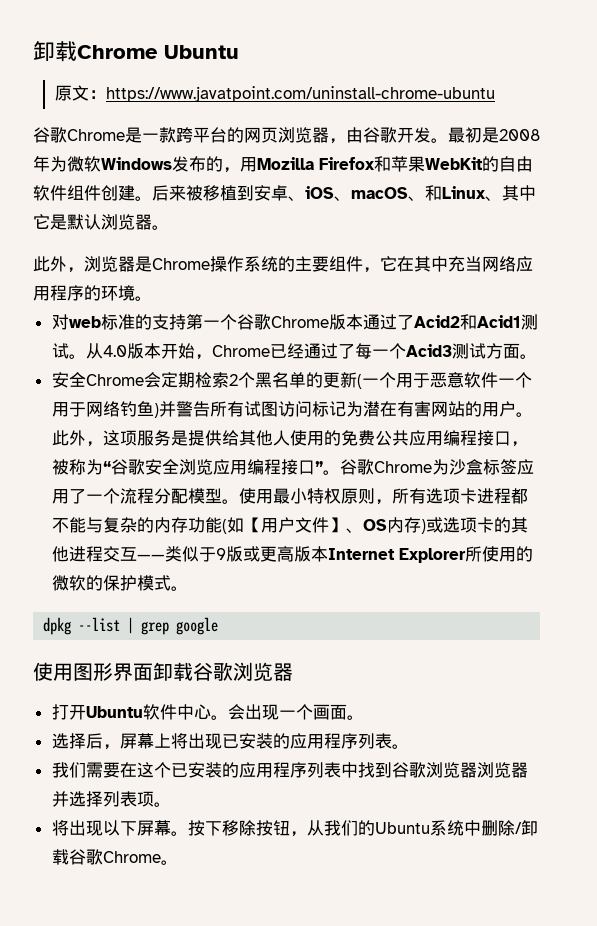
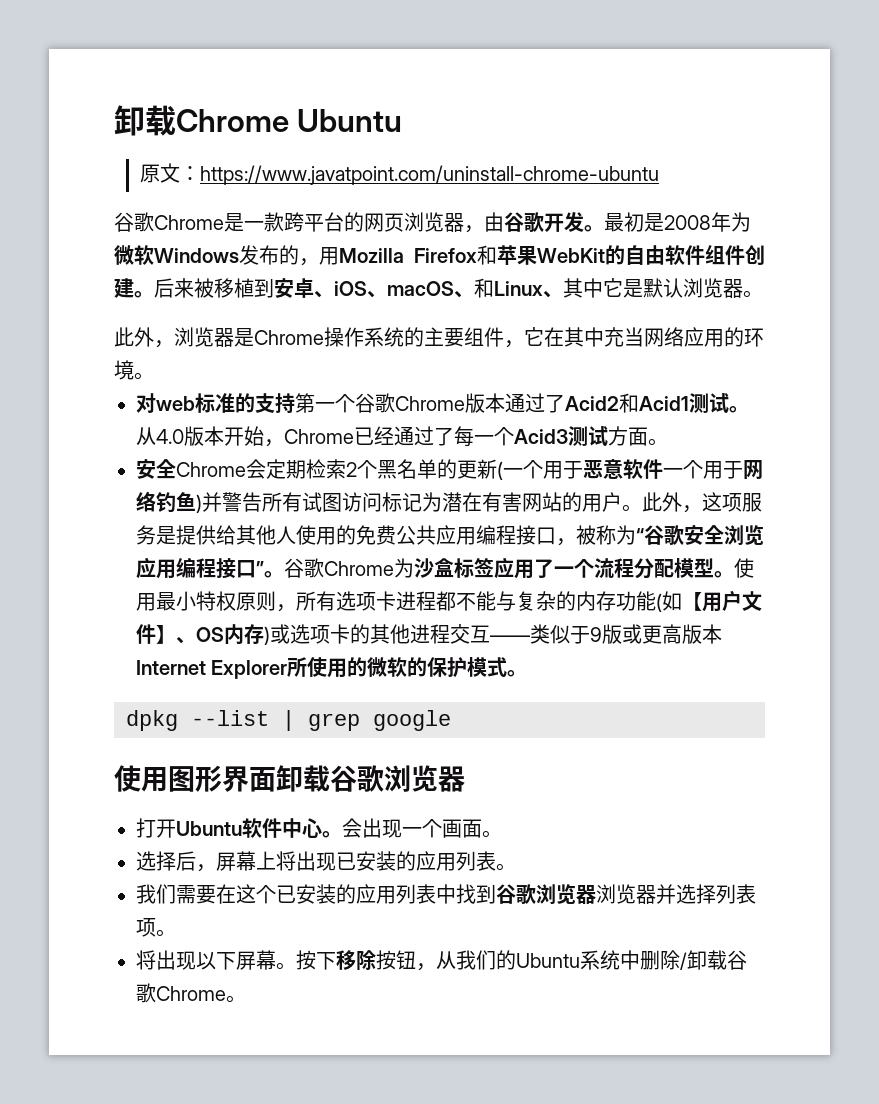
[50,285,84,301] 程序 -> (724, 338) none
[323,733,358,749] 程序 -> (456, 862) none
[272,762,307,778] 程序 -> (396, 895) none

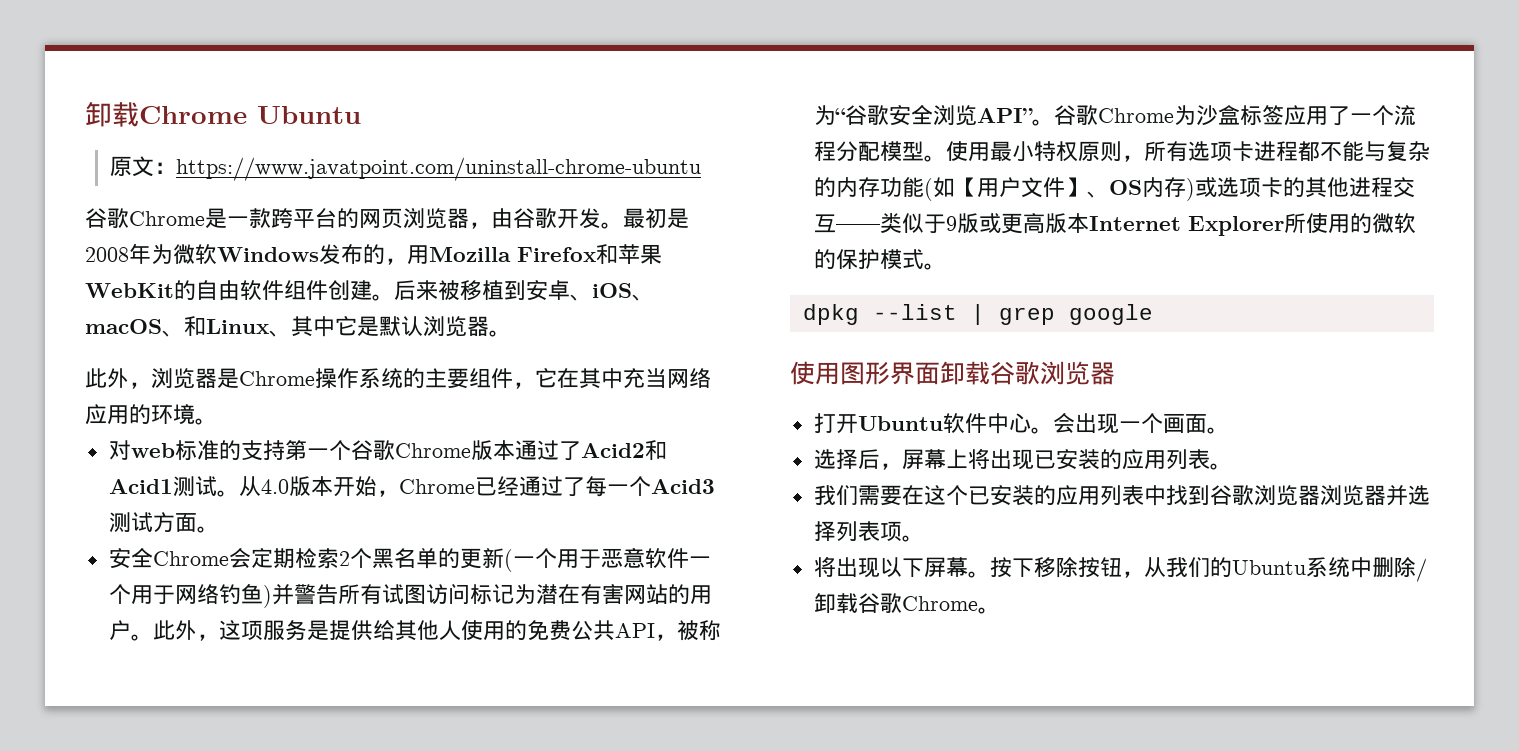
[436,525,556,545] 应用编程接口 -> [614,623,655,638] API
[136,557,264,579] 应用编程接口” -> [976,108,1033,123] API”

